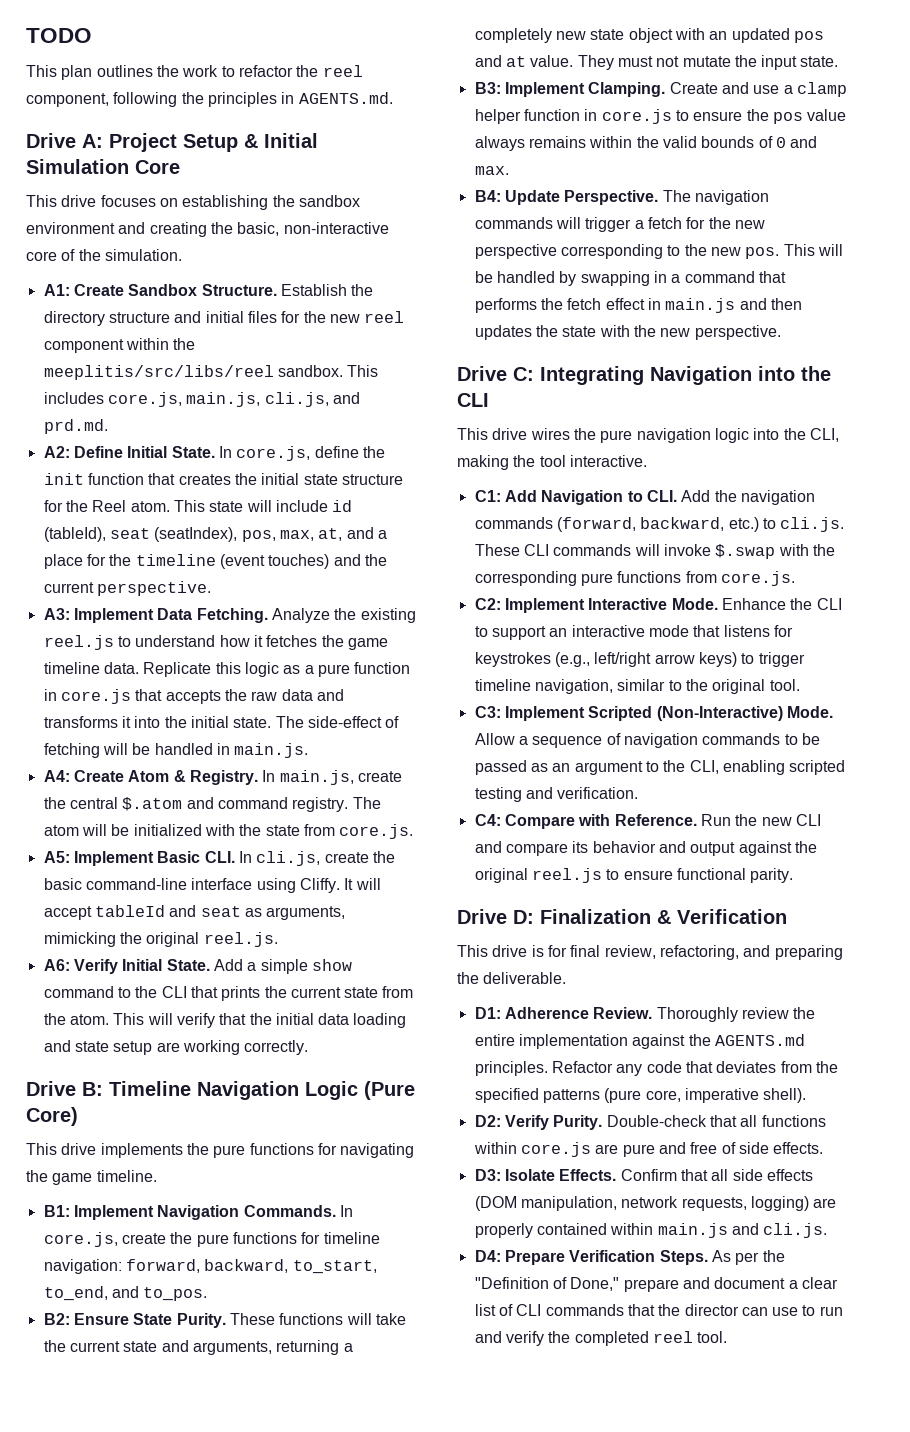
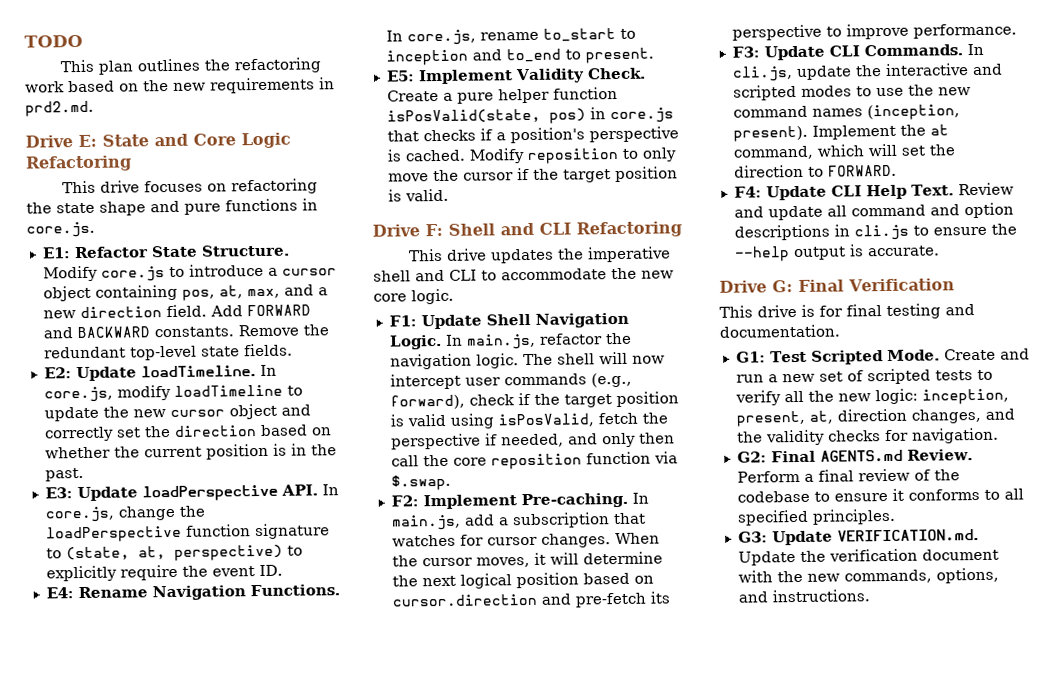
[182,65,363,77] [26,92,393,107] [26,133,318,152] [26,159,129,174] work to refactor the reel component, following the principles in AGENTS.md. // Drive A: Project Setup & Initial Simulation -> [233,57,322,74] [25,77,335,94] [25,100,94,117] [25,133,188,148] refactoring work based on the new requirements in prd2.md. // Drive E: State and
(180, 167) none -> [241,132,291,149] [25,155,132,172] Logic Refactoring
[182,195,360,210] [26,222,389,237] [26,249,182,261] [43,284,374,296] [43,311,405,326] [43,338,196,353] [43,365,379,380] [43,392,360,407] [43,419,108,434] [43,446,385,461] [43,473,403,485] [43,500,353,512] [43,527,387,542] [43,554,387,569] [43,581,211,596] [43,608,416,623] [43,635,388,650] [43,662,411,677] [43,689,344,704] [43,716,400,728] [43,743,309,758] [43,770,402,785] [43,797,381,812] [43,824,414,839] [43,851,395,866] [43,878,381,893] [43,905,346,920] [43,932,278,947] [43,959,352,974] [43,986,414,1001] [43,1013,407,1028] [43,1040,309,1055] [26,1081,415,1100] [26,1107,78,1126] [26,1143,415,1158] [26,1170,157,1185] [43,1205,353,1220] [43,1232,380,1247] [43,1259,377,1274] [43,1286,208,1301] [43,1313,406,1328] [43,1340,353,1355] [474,28,824,43] [474,55,839,70] [474,82,847,97] [474,109,847,124] [474,136,818,151] [474,166,509,175] [474,190,769,205] [474,217,765,232] [474,244,843,259] [474,271,786,286] [474,298,802,313] [474,325,781,340] [457,366,831,385] [457,393,489,407] [457,428,839,443] [457,455,647,470] [474,490,815,505] [474,517,845,532] [474,544,835,559] [474,571,795,586] [474,598,842,613] [474,625,793,640] [474,652,805,667] [474,679,800,694] [474,706,833,721] [474,733,820,748] [474,760,846,775] [474,787,639,802] [474,814,821,829] [474,841,817,856] [474,868,794,883] [457,909,671,924] establishing the sandbox environment and creating the basic, non-interactive core of the simulation. // A1: Create Sandbox Structure. Establish the directory structure and initial files for the new reel component within the meeplitis/src/libs/reel sandbox. This includes core.js, main.js, cli.js, and prd.md. // A2: Define Initial State. In core.js, define the init function that creates the initial state structure for the Reel atom. This state will include id (tableId), seat (seatIndex), pos, max, at, and a place for the timeline (event touches) and the current perspective. // A3: Implement Data Fetching. Analyze the existing reel.js to understand how it fetches the game timeline data. Replicate this logic as a pure function in core.js that accepts the raw data and transforms it into the initial state. The side-effect of fetching will be handled in main.js. // A4: Create Atom & Registry. In main.js, create the central $.atom and command registry. The atom will be initialized with the state from core.js. // A5: Implement Basic CLI. In cli.js, create the basic command-line interface using Cliffy. It will accept tableId and seat as arguments, mimicking the original reel.js. // A6: Verify Initial State. Add a simple show command to the CLI that prints the current state from the atom. This will verify that the initial data loading and state setup are working correctly. // Drive B: Timeline Navigation Logic (Pure Core) // This drive implements the pure functions for navigating the game timeline. // B1: Implement Navigation Commands. In core.js, create the pure functions for timeline navigation: forward, backward, to_start, to_end, and to_pos. // B2: Ensure State Purity. These functions will take the current state and arguments, returning a completely new state object with an updated pos and at value. They must not mutate the input state. // B3: Implement Clamping. Create and use a clamp helper function in core.js to ensure the pos value always remains within the valid bounds of 0 and max. // B4: Update Perspective. The navigation commands will trigger a fetch for the new perspective corresponding to the new pos. This will be handled by swapping in a command that performs the fetch effect in main.js and then updates the state with the new perspective. // Drive C: Integrating Navigation into the CLI // This drive wires the pure navigation logic into the CLI, making the tool interactive. // C1: Add Navigation to CLI. Add the navigation commands (forward, backward, etc.) to cli.js. These CLI commands will invoke $.swap with the corresponding pure functions from core.js. // C2: Implement Interactive Mode. Enhance the CLI to support an interactive mode that listens for keystrokes (e.g., left/right arrow keys) to trigger timeline navigation, similar to the original tool. // C3: Implement Scripted (Non-Interactive) Mode. Allow a sequence of navigation commands to be passed as an argument to the CLI, enabling scripted testing and verification. // C4: Compare with Reference. Run the new CLI and compare its behavior and output against the original reel.js to ensure functional parity. // Drive D: Finalization & -> [230,178,318,195] [26,198,318,216] [26,221,95,238] [41,244,290,259] [42,263,337,282] [42,284,328,302] [42,304,311,319] [42,324,329,339] [43,343,293,361] [43,364,277,382] [43,384,303,403] [43,403,311,422] [43,424,332,442] [44,443,337,460] [44,467,84,482] [44,484,339,502] [44,505,205,523] [45,523,330,543] [45,544,303,561] [45,564,283,582] [45,584,340,601] [385,28,636,46] [385,47,654,66] [386,67,646,85] [386,86,618,104] [386,107,674,124] [386,126,679,144] [386,147,677,165] [387,166,678,183] [387,188,449,202] [372,221,682,238] [408,246,671,264] [373,267,674,282] [373,288,454,305] [388,312,629,330] [388,332,632,350] [389,351,665,370] [389,372,632,390] [389,391,679,410] [389,412,668,429] [390,432,675,450] [390,451,678,470] [390,474,451,491] [390,492,649,510] [390,512,646,531] [391,532,660,548] [391,551,663,568] [391,572,654,589] [391,591,670,608] [731,23,1017,41] [731,43,984,61] [731,63,1003,82] [732,84,971,101] [732,104,960,121] [732,124,949,142] [732,143,955,160] [733,164,897,178] [733,182,1014,201] [733,202,1014,221] [733,223,1017,241] [733,244,940,262] [719,279,844,293] refactoring the state shape and pure functions in core.js. // E1: Refactor State Structure. Modify core.js to introduce a cursor object containing pos, at, max, and a new direction field. Add FORWARD and BACKWARD constants. Remove the redundant top-level state fields. // E2: Update loadTimeline. In core.js, modify loadTimeline to update the new cursor object and correctly set the direction based on whether the current position is in the past. // E3: Update loadPerspective API. In core.js, change the loadPerspective function signature to (state, at, perspective) to explicitly require the event ID. // E4: Rename Navigation Functions. In core.js, rename to_start to inception and to_end to present. // E5: Implement Validity Check. Create a pure helper function isPosValid(state, pos) in core.js that checks if a position's perspective is cached. Modify reposition to only move the cursor if the target position is valid. // Drive F: Shell and CLI Refactoring // This drive updates the imperative shell and CLI to accommodate the new core logic. // F1: Update Shell Navigation Logic. In main.js, refactor the navigation logic. The shell will now intercept user commands (e.g., forward), check if the target position is valid using isPosValid, fetch the perspective if needed, and only then call the core reposition function via $.swap. // F2: Implement Pre-caching. In main.js, add a subscription that watches for cursor changes. When the cursor moves, it will determine the next logical position based on cursor.direction and pre-fetch its perspective to improve performance. // F3: Update CLI Commands. In cli.js, update the interactive and scripted modes to use the new command names (inception, present). Implement the at command, which will set the direction to FORWARD. // F4: Update CLI Help Text. Review and update all command and option descriptions in cli.js to ensure the --help output is accurate. // Drive G: Final
[604,945,843,960] [457,972,567,984] [474,1007,816,1022] [474,1034,805,1049] [474,1061,838,1076] [474,1088,807,1103] [474,1115,826,1130] [473,1142,824,1157] [474,1169,813,1181] [474,1196,837,1211] [474,1223,828,1238] [474,1250,785,1265] [474,1277,838,1292] [474,1304,843,1316] [474,1331,728,1346] review, refactoring, and preparing the deliverable. // D1: Adherence Review. Thoroughly review the entire implementation against the AGENTS.md principles. Refactor any code that deviates from the specified patterns (pure core, imperative shell). // D2: Verify Purity. Double-check that all functions within core.js are pure and free of side effects. // D3: Isolate Effects. Confirm that all side effects (DOM manipulation, network requests, logging) are properly contained within main.js and cli.js. // D4: Prepare Verification Steps. As per the "Definition of Done," prepare and document a clear list of CLI commands that the director can use to run and verify the completed reel tool. -> [886,303,975,319] [719,324,841,338] [735,348,1030,365] [735,368,993,385] [734,388,1009,406] [735,408,1015,427] [736,427,999,446] [736,449,973,463] [736,468,960,483] [736,488,1024,503] [736,508,896,526] [737,528,979,546] [737,548,999,566] [737,567,999,584] [737,589,870,603] testing and documentation. // G1: Test Scripted Mode. Create and run a new set of scripted tests to verify all the new logic: inception, present, at, direction changes, and the validity checks for navigation. // G2: Final AGENTS.md Review. Perform a final review of the codebase to ensure it conforms to all specified principles. // G3: Update VERIFICATION.md. Update the verification document with the new commands, options, and instructions.

